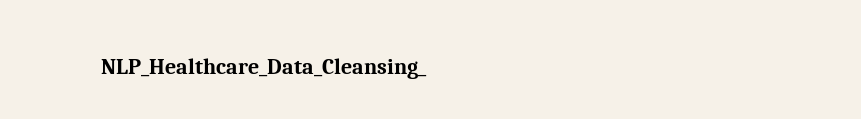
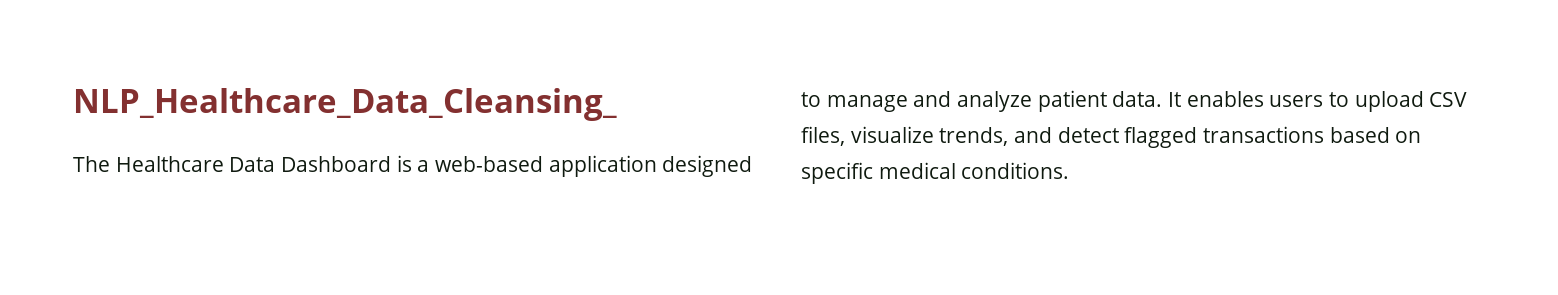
(427, 68) none -> [73,155,753,177] [801,90,1468,112] [801,126,1422,148] [801,162,1070,184] // The Healthcare Data Dashboard is a web-based application designed to manage and analyze patient data. It enables users to upload CSV files, visualize trends, and detect flagged transactions based on specific medical conditions.

